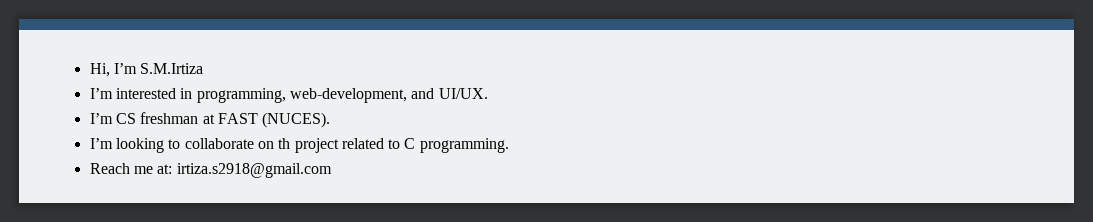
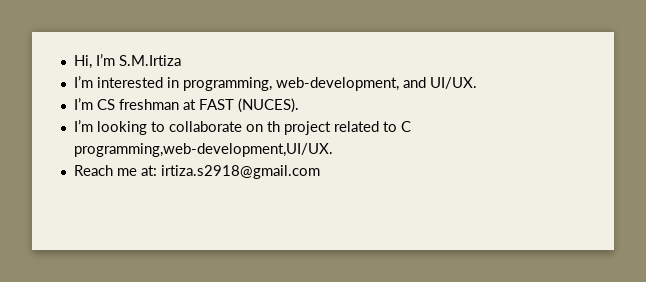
[419,138,509,153] programming. -> [73,143,333,157] programming,web-development,UI/UX.

